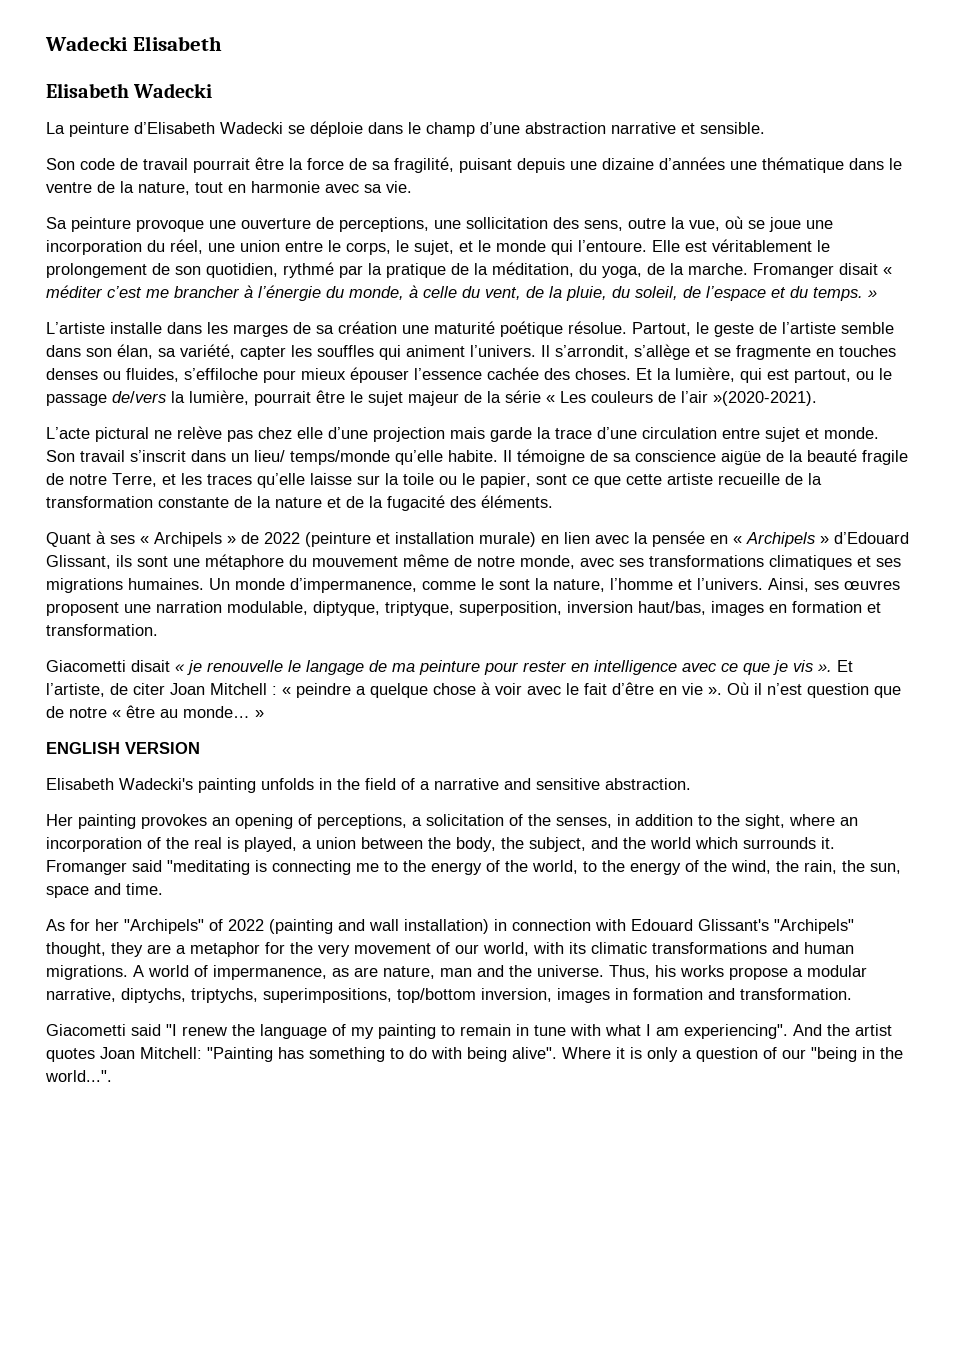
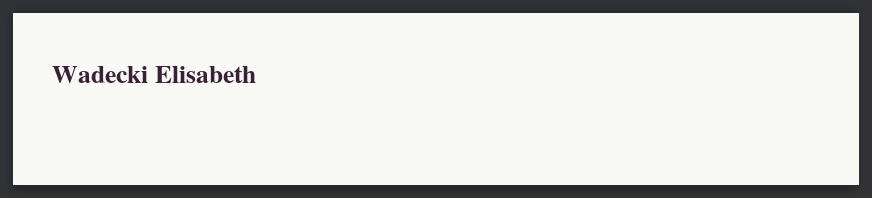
[46,83,213,98] [46,121,765,137] [46,157,902,173] [46,181,412,195] [46,216,833,232] [46,239,830,255] [46,262,892,278] [46,285,877,301] [46,321,894,337] [46,344,896,360] [46,367,892,383] [46,390,817,406] [46,426,879,442] [46,449,908,465] [46,473,822,488] [46,495,553,511] [46,531,909,547] [46,554,901,570] [46,578,900,593] [46,601,881,616] [46,624,158,636] [46,660,853,675] [46,682,901,698] [46,705,264,718] [46,742,200,754] [46,778,691,793] [46,814,858,829] [46,837,835,852] [46,860,901,875] [46,883,163,898] [46,919,854,934] [46,942,854,957] [46,965,867,980] [46,988,852,1003] [46,1024,892,1039] [46,1047,903,1062] [45,1070,112,1082] // Elisabeth Wadecki // La peinture d’Elisabeth Wadecki se déploie dans le champ d’une abstraction narrative et sensible. // Son code de travail pourrait être la force de sa fragilité, puisant depuis une dizaine d’années une thématique dans le ventre de la nature, tout en harmonie avec sa vie. // Sa peinture provoque une ouverture de perceptions, une sollicitation des sens, outre la vue, où se joue une incorporation du réel, une union entre le corps, le sujet, et le monde qui l’entoure. Elle est véritablement le prolongement de son quotidien, rythmé par la pratique de la méditation, du yoga, de la marche. Fromanger disait « méditer c’est me brancher à l’énergie du monde, à celle du vent, de la pluie, du soleil, de l’espace et du temps. » // L’artiste installe dans les marges de sa création une maturité poétique résolue. Partout, le geste de l’artiste semble dans son élan, sa variété, capter les souffles qui animent l’univers. Il s’arrondit, s’allège et se fragmente en touches denses ou fluides, s’effiloche pour mieux épouser l’essence cachée des choses. Et la lumière, qui est partout, ou le passage de/vers la lumière, pourrait être le sujet majeur de la série « Les couleurs de l’air »(2020-2021). // L’acte pictural ne relève pas chez elle d’une projection mais garde la trace d’une circulation entre sujet et monde. Son travail s’inscrit dans un lieu/ temps/monde qu’elle habite. Il témoigne de sa conscience aigüe de la beauté fragile de notre Terre, et les traces qu’elle laisse sur la toile ou le papier, sont ce que cette artiste recueille de la transformation constante de la nature et de la fugacité des éléments. // Quant à ses « Archipels » de 2022 (peinture et installation murale) en lien avec la pensée en « Archipels » d’Edouard Glissant, ils sont une métaphore du mouvement même de notre monde, avec ses transformations climatiques et ses migrations humaines. Un monde d’impermanence, comme le sont la nature, l’homme et l’univers. Ainsi, ses œuvres proposent une narration modulable, diptyque, triptyque, superposition, inversion haut/bas, images en formation et transformation. // Giacometti disait « je renouvelle le langage de ma peinture pour rester en intelligence avec ce que je vis ». Et l’artiste, de citer Joan Mitchell : « peindre a quelque chose à voir avec le fait d’être en vie ». Où il n’est question que de notre « être au monde… » // ENGLISH VERSION // Elisabeth Wadecki's painting unfolds in the field of a narrative and sensitive abstraction. // Her painting provokes an opening of perceptions, a solicitation of the senses, in addition to the sight, where an incorporation of the real is played, a union between the body, the subject, and the world which surrounds it. Fromanger said "meditating is connecting me to the energy of the world, to the energy of the wind, the rain, the sun, space and time. // As for her "Archipels" of 2022 (painting and wall installation) in connection with Edouard Glissant's "Archipels" thought, they are a metaphor for the very movement of our world, with its climatic transformations and human migrations. A world of impermanence, as are nature, man and the universe. Thus, his works propose a modular narrative, diptychs, triptychs, superimpositions, top/bottom inversion, images in formation and transformation. // Giacometti said "I renew the language of my painting to remain in tune with what I am experiencing". And the artist quotes Joan Mitchell: "Painting has something to do with being alive". Where it is only a question of our "being in the world...". -> (256, 74) none

